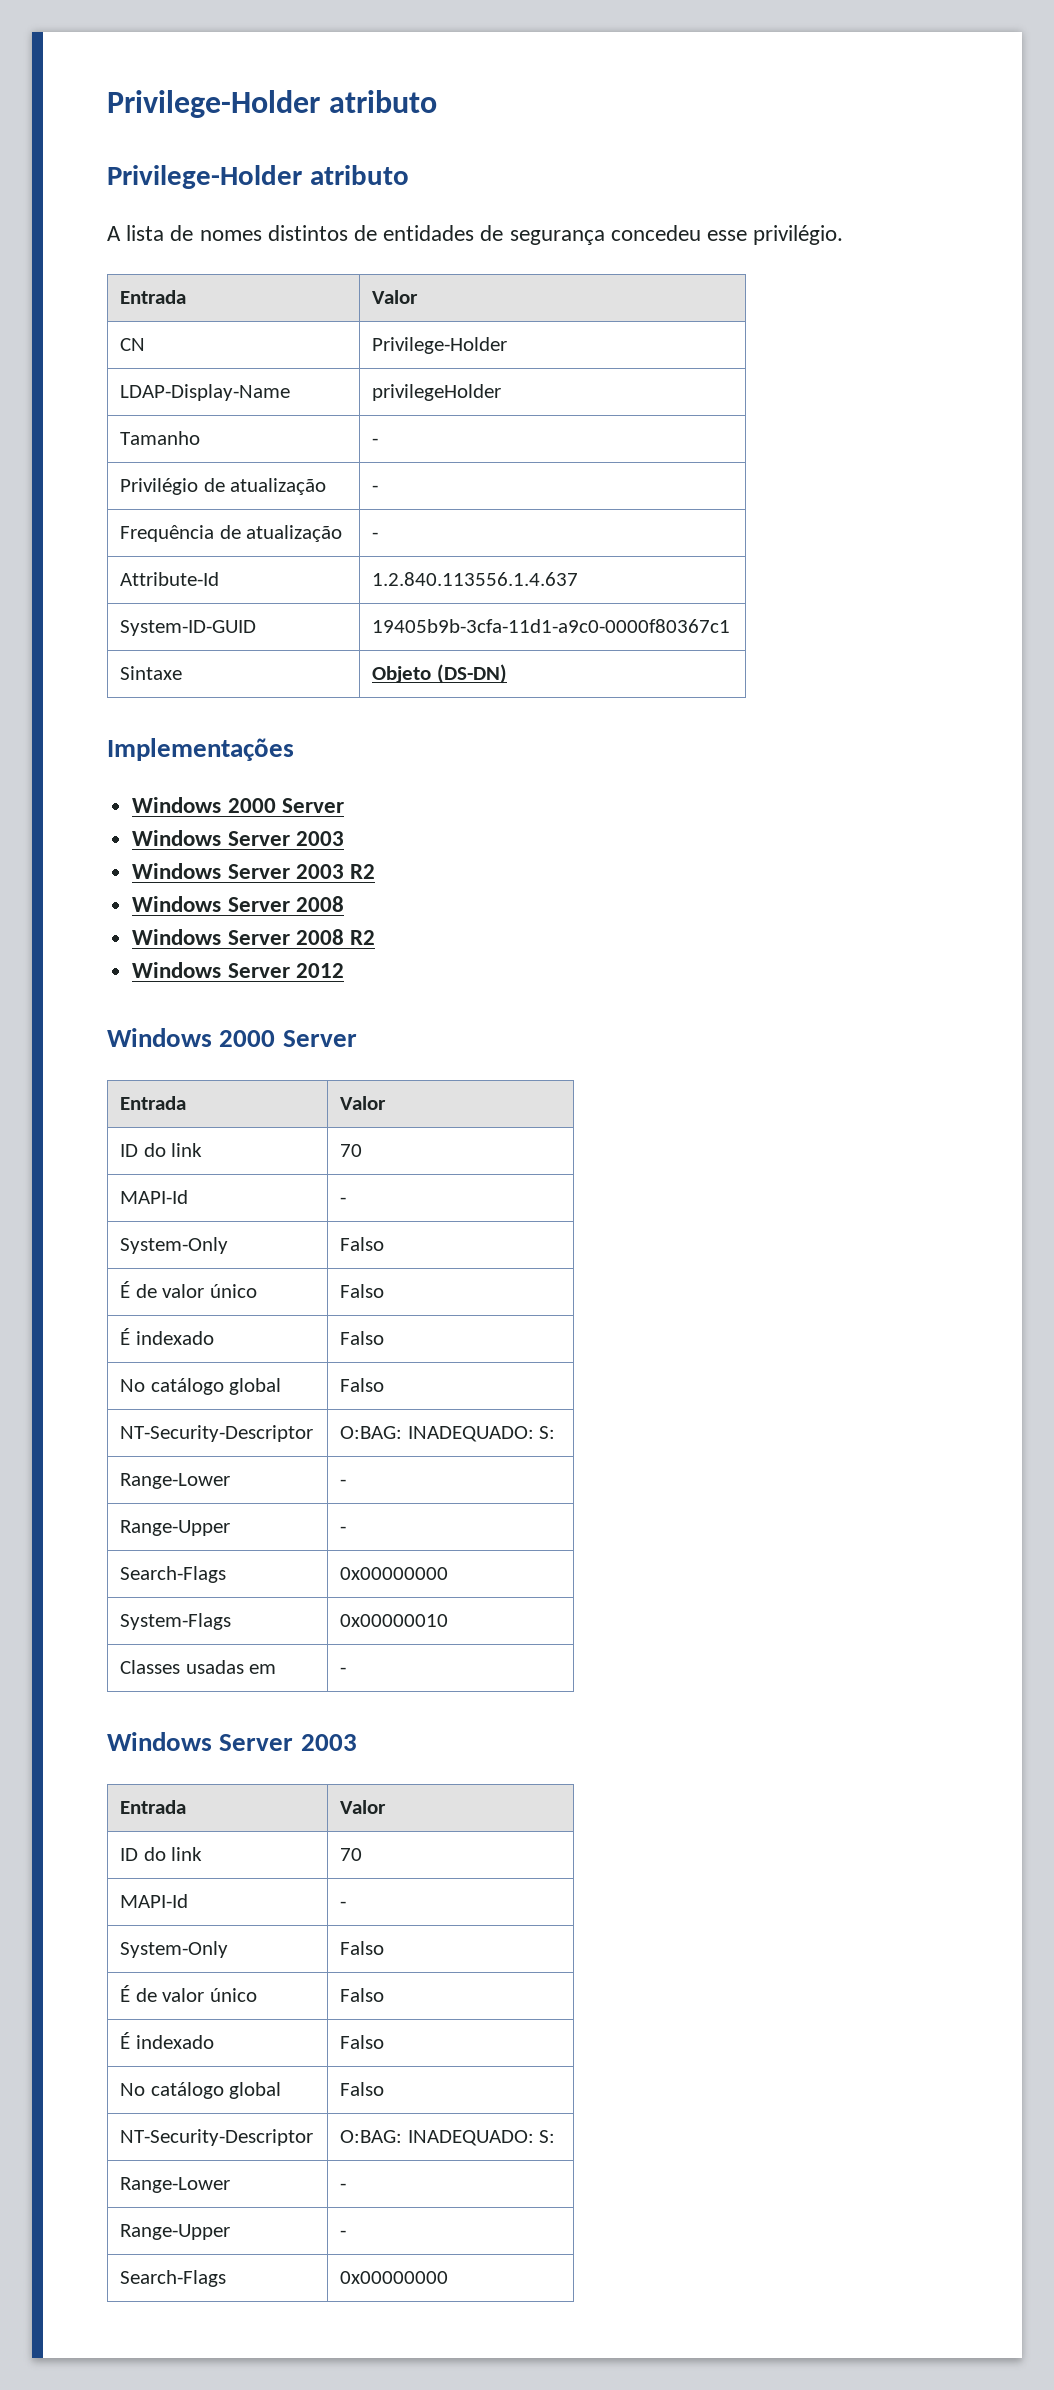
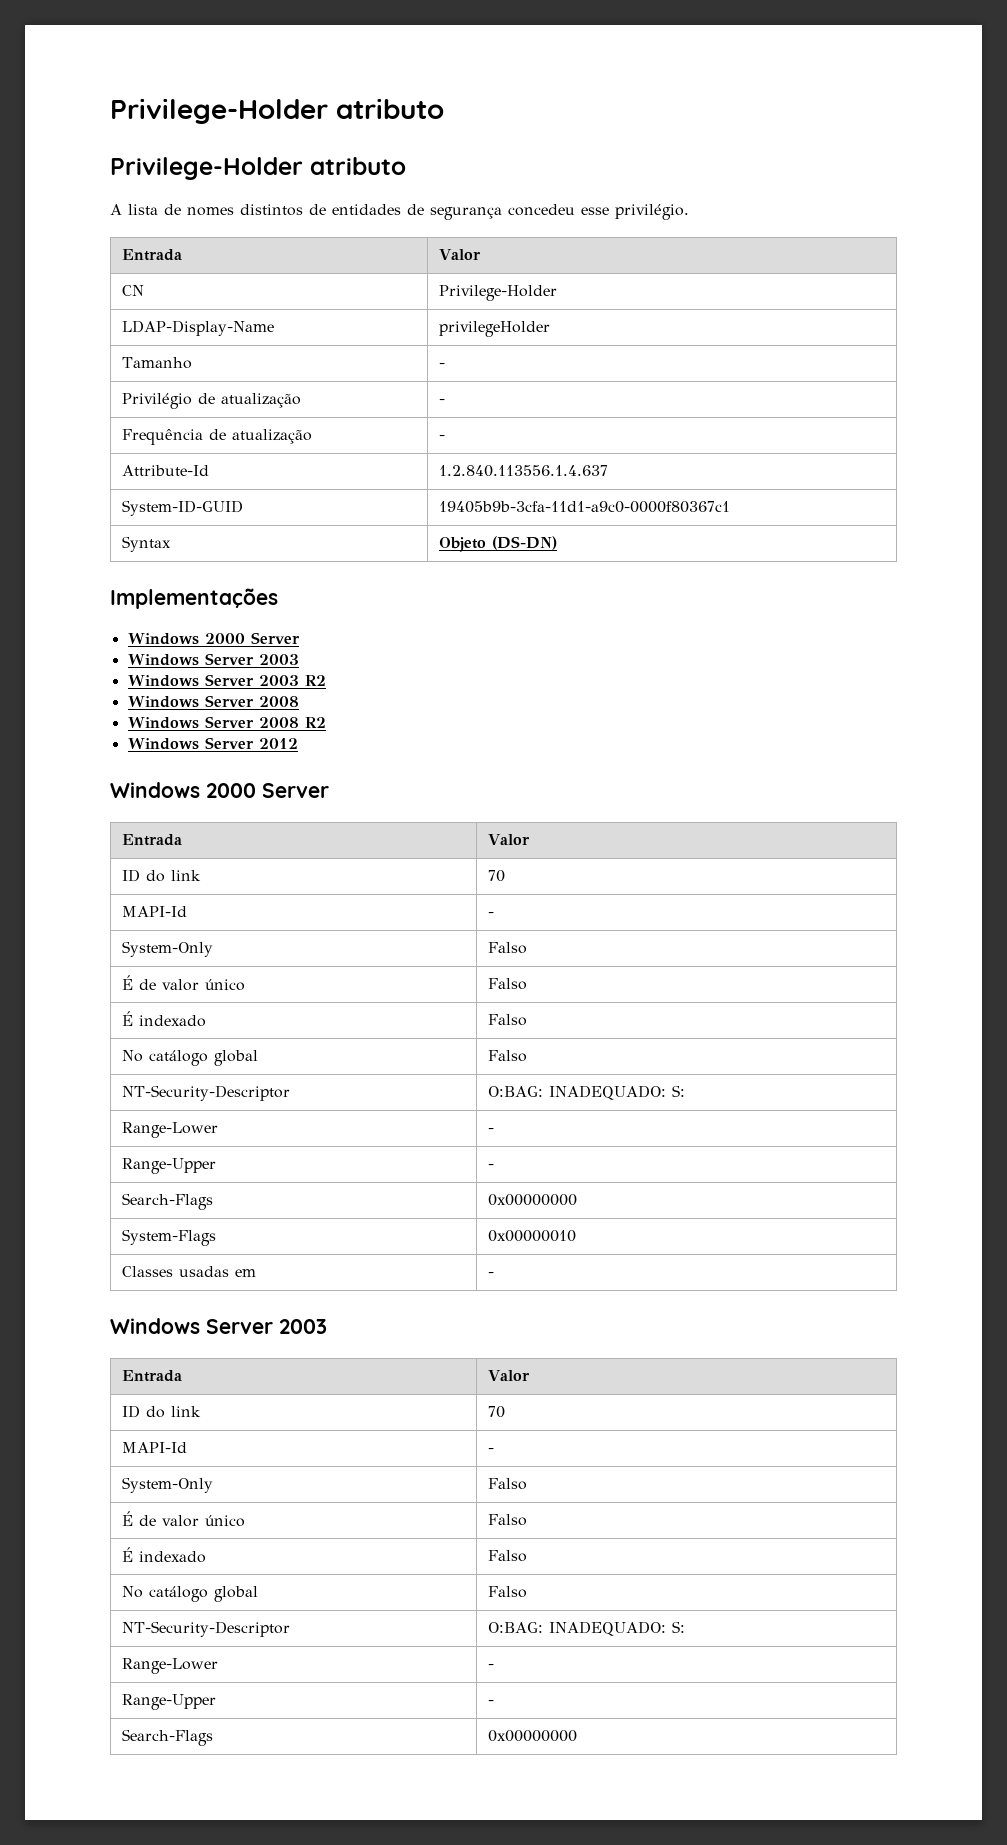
[120,666,183,680] Sintaxe -> [121,536,171,552] Syntax

